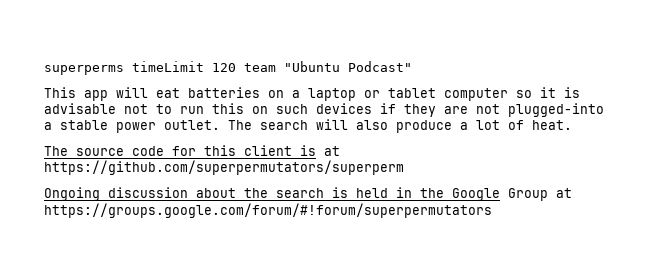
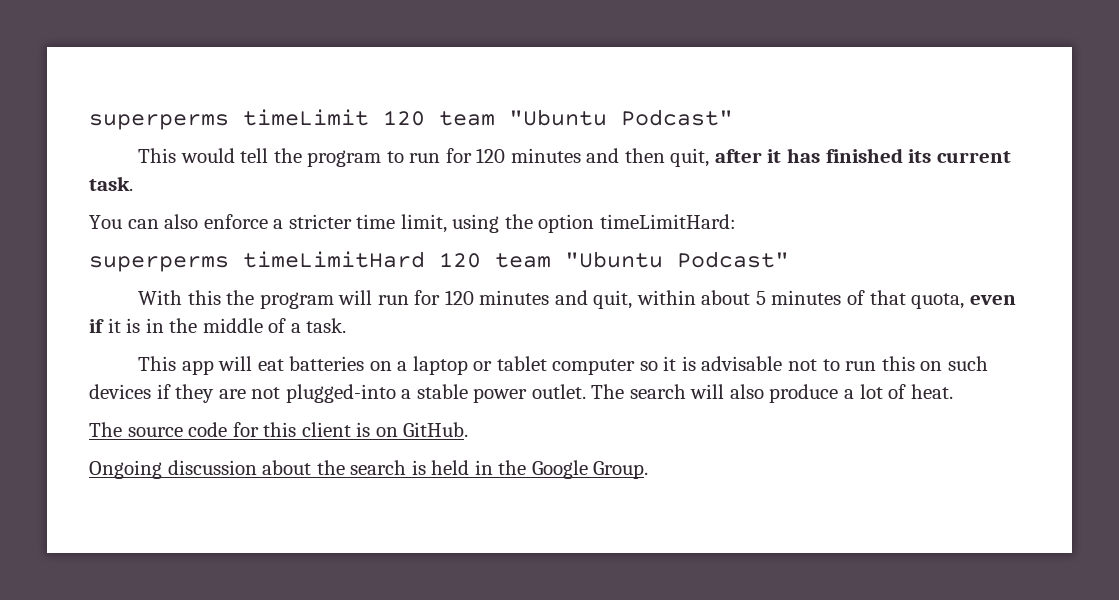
(412, 66) none -> [137,148,1011,167] [89,176,133,191] [89,214,736,233] [89,251,789,272] [137,290,1016,309] [89,318,347,333] // This would tell the program to run for 120 minutes and then quit, after it has finished its current task. // You can also enforce a stricter time limit, using the option timeLimitHard: // superperms timeLimitHard 120 team "Ubuntu Podcast" // With this the program will run for 120 minutes and quit, within about 5 minutes of that quota, even if it is in the middle of a task.
[324,146,340,156] [44,160,404,175] at https://github.com/superpermutators/superperm -> [375,422,469,437] on GitHub.
[508,188,572,201] [44,203,492,218] Group at https://groups.google.com/forum/#!forum/superpermutators -> [593,461,649,479] Group.

